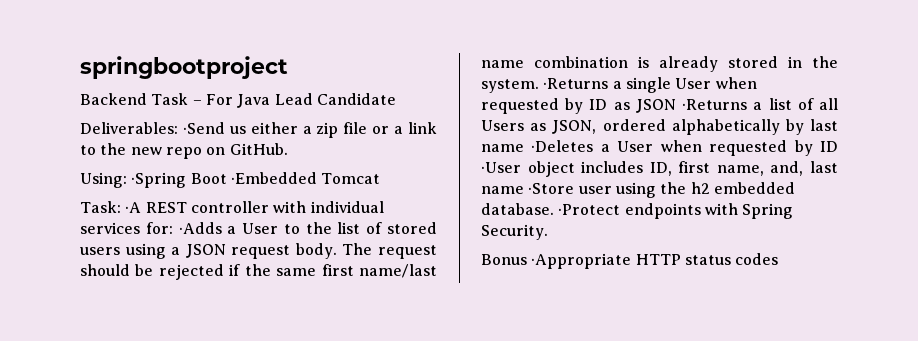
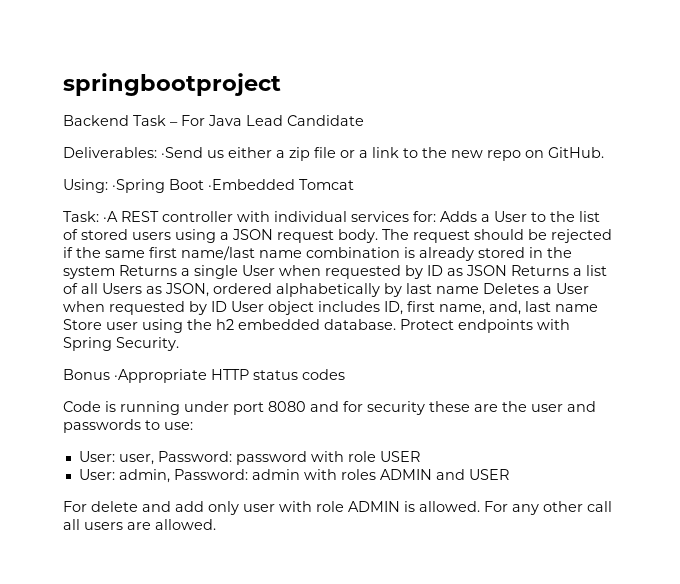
[178,222,222,234] ·Adds -> [440,211,477,222] Adds
[481,78,609,93] system. ·Returns -> [63,265,177,279] system Returns
[682,99,748,110] ·Returns -> [511,265,569,276] Returns
[531,140,594,152] ·Deletes -> [483,283,539,294] Deletes
[481,162,521,173] ·User -> [231,301,264,312] User
[528,183,575,194] ·Store -> [63,319,102,330] Store
[558,204,621,215] ·Protect -> [400,319,454,330] Protect
(779, 259) none -> [63,401,596,415] [63,419,193,433] [78,451,420,465] [78,469,509,483] [63,501,612,515] [63,519,216,530] // Code is running under port 8080 and for security these are the user and passwords to use: // User: user, Password: password with role USER // User: admin, Password: admin with roles ADMIN and USER // For delete and add only user with role ADMIN is allowed. For any other call all users are allowed.

